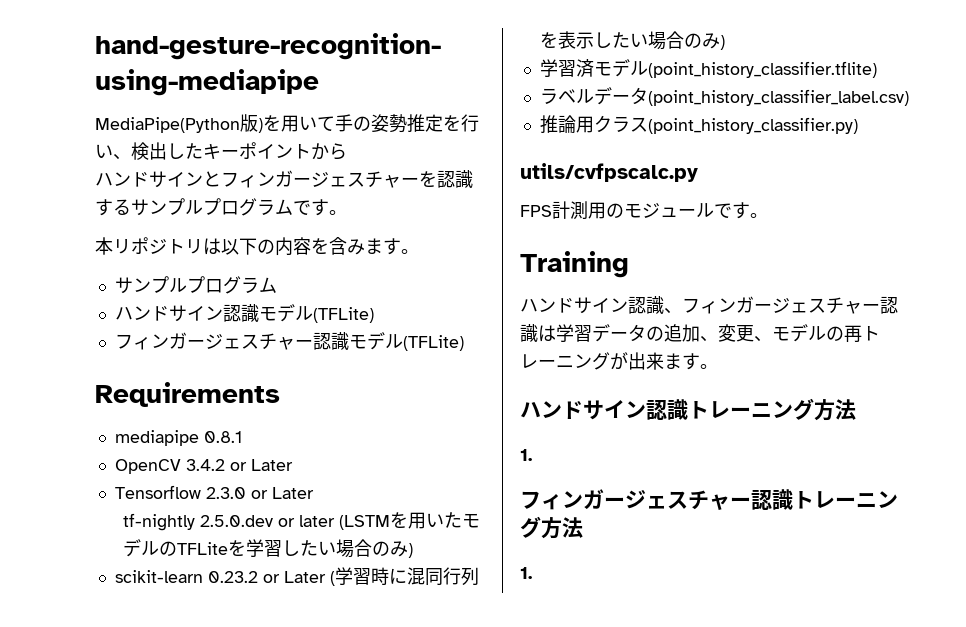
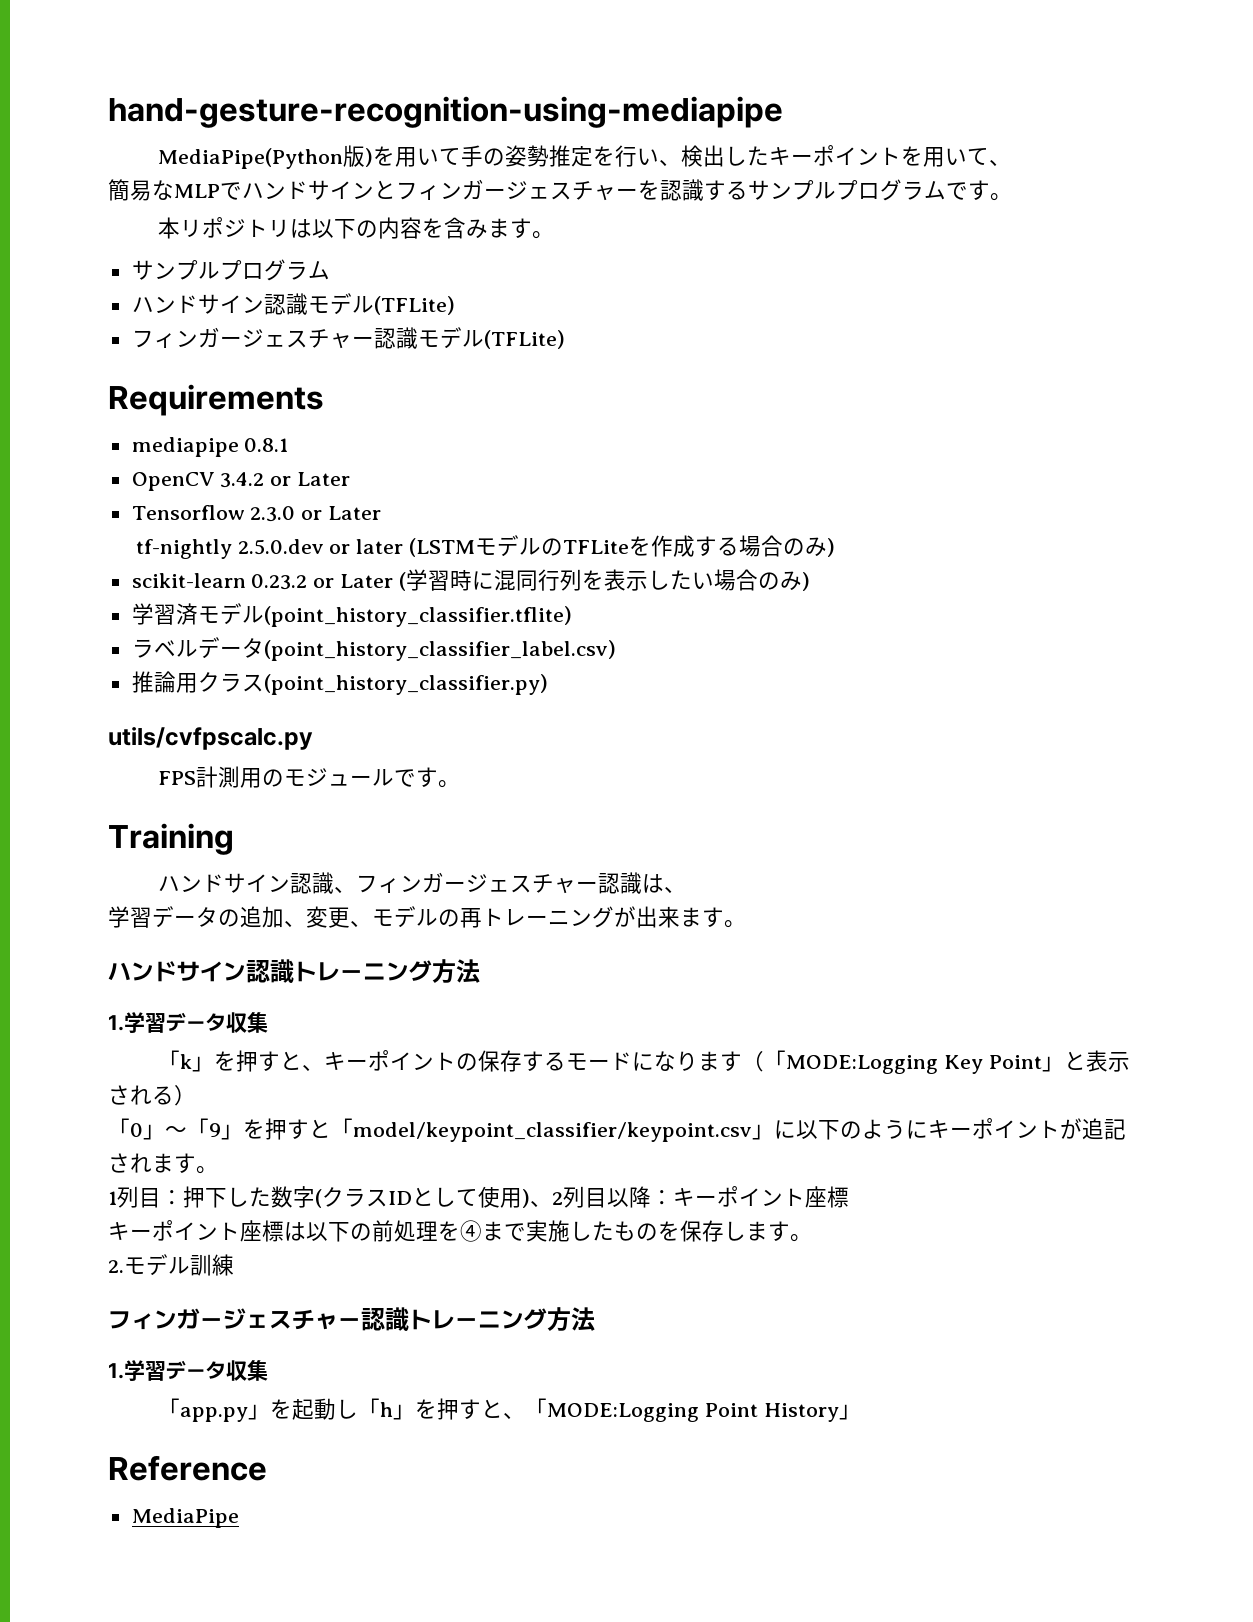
[311,143,347,160] から // -> [901,146,1012,167] [108,179,242,201] を用いて、 // 簡易なMLPで
[389,512,462,529] を用いた -> (475, 547) none
[245,539,336,557] 学習したい -> [650,535,739,557] 作成する
(556, 333) none -> [664,886,687,893] 、 //
(532, 455) none -> [124,1012,268,1033] [158,1050,1130,1074] [108,1085,196,1106] [108,1118,1126,1142] [108,1153,218,1174] [108,1186,849,1208] [108,1220,812,1242] [108,1254,234,1276] 学習データ収集 // 「k」を押すと、キーポイントの保存するモードになります（「MODE:Logging Key Point」と表示される） // 「0」～「9」を押すと「model/keypoint_classifier/keypoint.csv」に以下のようにキーポイントが追記されます。 // 1列目：押下した数字(クラスIDとして使用)、2列目以降：キーポイント座標 // キーポイント座標は以下の前処理を④まで実施したものを保存します。 // 2.モデル訓練
(532, 573) none -> [124,1360,268,1381] [158,1398,861,1422] [108,1455,267,1481] [131,1508,239,1528] 学習データ収集 // 「app.py」を起動し「h」を押すと、「MODE:Logging Point History」 // Reference // MediaPipe

